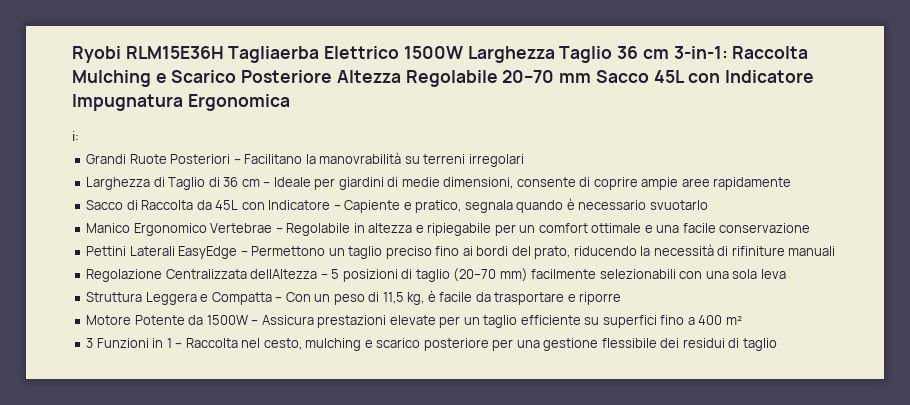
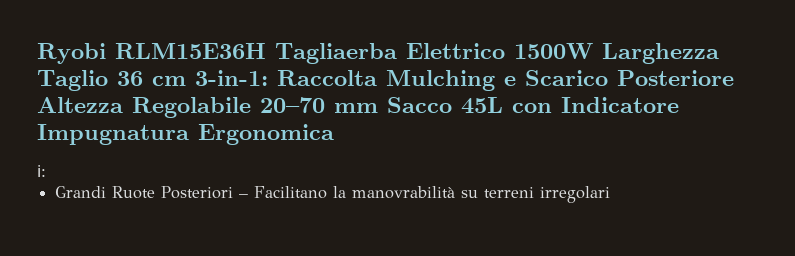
[86,177,792,190] [86,198,708,213] [86,223,811,236] [86,244,836,259] [86,268,786,282] [86,290,622,305] [86,315,742,328] [86,338,777,351] // Larghezza di Taglio di 36 cm – Ideale per giardini di medie dimensioni, consente di coprire ampie aree rapidamente // Sacco di Raccolta da 45L con Indicatore – Capiente e pratico, segnala quando è necessario svuotarlo // Manico Ergonomico Vertebrae – Regolabile in altezza e ripiegabile per un comfort ottimale e una facile conservazione // Pettini Laterali EasyEdge – Permettono un taglio preciso fino ai bordi del prato, riducendo la necessità di rifiniture manuali // Regolazione Centralizzata dellAltezza – 5 posizioni di taglio (20–70 mm) facilmente selezionabili con una sola leva // Struttura Leggera e Compatta – Con un peso di 11,5 kg, è facile da trasportare e riporre // Motore Potente da 1500W – Assicura prestazioni elevate per un taglio efficiente su superfici fino a 400 m² // 3 Funzioni in 1 – Raccolta nel cesto, mulching e scarico posteriore per una gestione flessibile dei residui di taglio -> (611, 194) none

